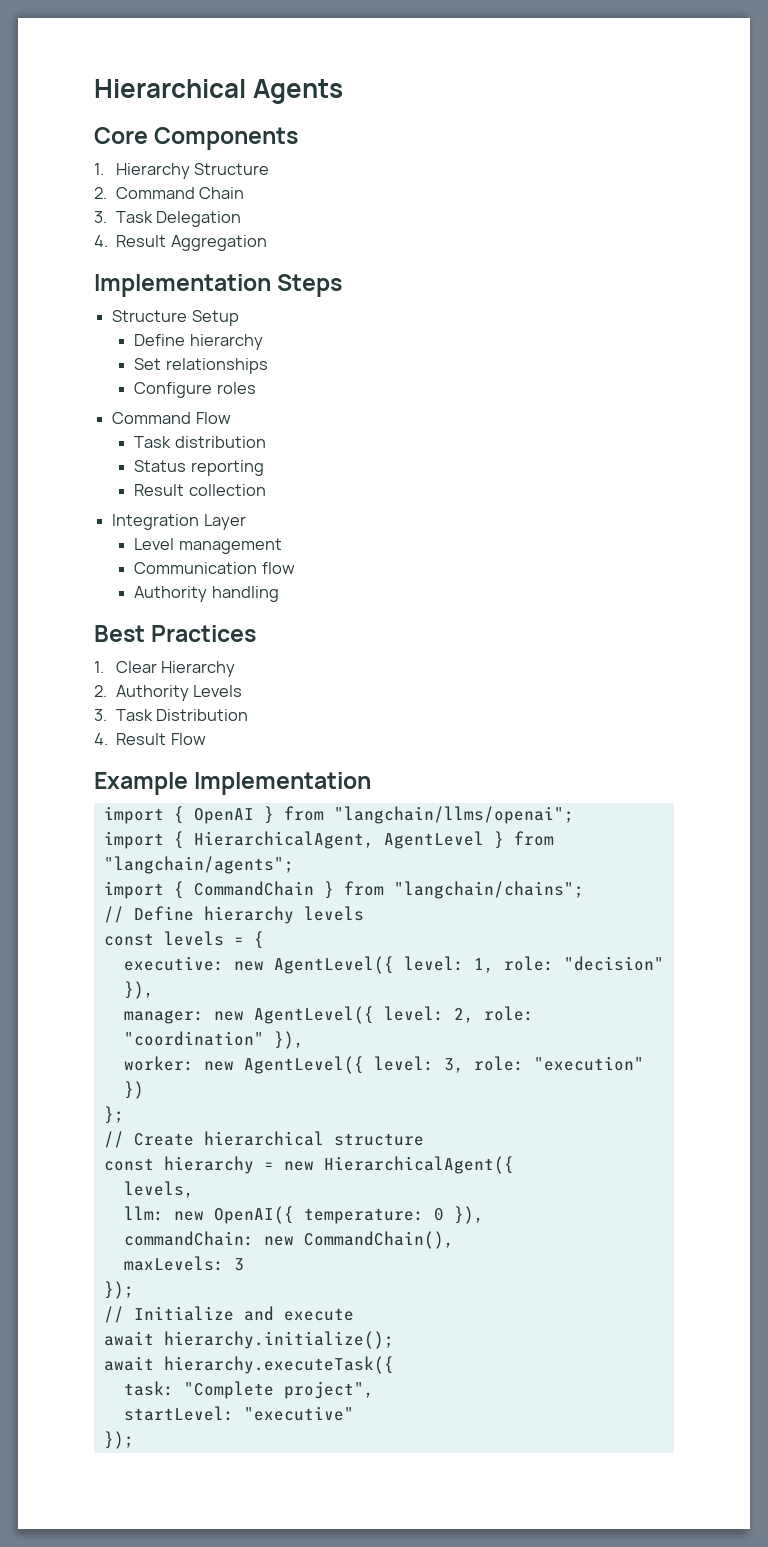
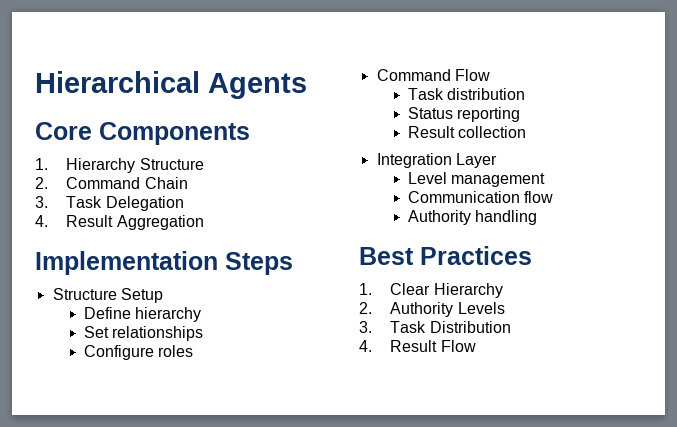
[94,772,372,795] [103,806,574,824] [103,831,554,849] [103,856,294,874] [103,881,584,899] [103,906,364,924] [103,931,264,949] [123,956,664,974] [123,981,154,999] [123,1006,534,1024] [123,1031,304,1049] [123,1056,644,1074] [123,1081,144,1099] [103,1106,124,1124] [103,1131,424,1148] [103,1156,514,1174] [123,1181,194,1198] [123,1206,484,1224] [123,1231,454,1249] [123,1256,244,1271] [103,1281,134,1299] [103,1306,354,1323] [103,1331,394,1349] [103,1356,394,1374] [123,1381,374,1399] [123,1406,354,1421] [103,1431,134,1449] // Example Implementation // import { OpenAI } from "langchain/llms/openai"; // import { HierarchicalAgent, AgentLevel } from "langchain/agents"; // import { CommandChain } from "langchain/chains"; // // Define hierarchy levels // const levels = { // executive: new AgentLevel({ level: 1, role: "decision" }), // manager: new AgentLevel({ level: 2, role: "coordination" }), // worker: new AgentLevel({ level: 3, role: "execution" }) // }; // // Create hierarchical structure // const hierarchy = new HierarchicalAgent({ // levels, // llm: new OpenAI({ temperature: 0 }), // commandChain: new CommandChain(), // maxLevels: 3 // }); // // Initialize and execute // await hierarchy.initialize(); // await hierarchy.executeTask({ // task: "Complete project", // startLevel: "executive" // }); -> (476, 346) none

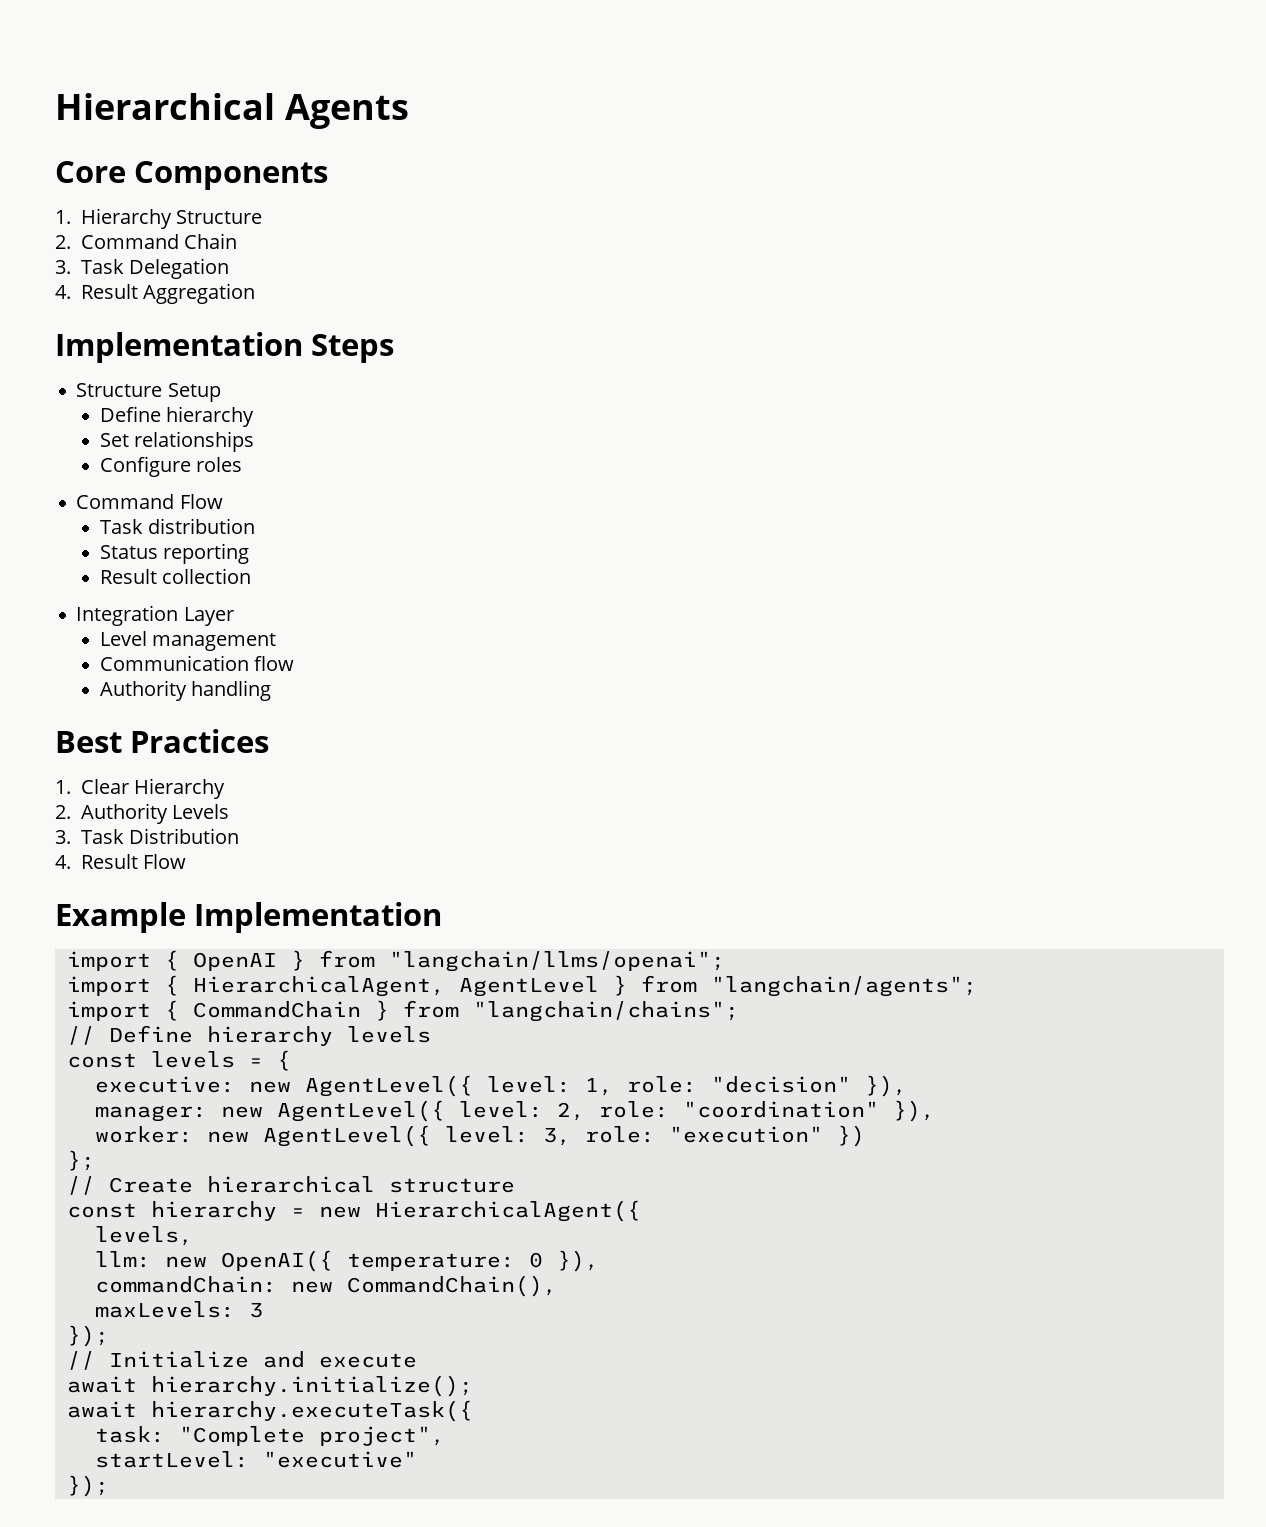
(476, 346) none -> [55,902,443,933] [66,950,725,972] [66,975,977,997] [66,1000,739,1022] [66,1025,431,1046] [66,1050,291,1071] [94,1075,907,1097] [94,1100,935,1122] [94,1125,865,1147] [66,1150,95,1171] [66,1176,515,1195] [66,1200,641,1222] [94,1226,193,1246] [94,1250,599,1272] [94,1275,557,1297] [94,1301,263,1318] [66,1325,109,1347] [66,1351,417,1370] [66,1375,473,1397] [66,1400,473,1422] [94,1426,445,1446] [94,1451,417,1468] [66,1475,109,1497] // Example Implementation // import { OpenAI } from "langchain/llms/openai"; // import { HierarchicalAgent, AgentLevel } from "langchain/agents"; // import { CommandChain } from "langchain/chains"; // // Define hierarchy levels // const levels = { // executive: new AgentLevel({ level: 1, role: "decision" }), // manager: new AgentLevel({ level: 2, role: "coordination" }), // worker: new AgentLevel({ level: 3, role: "execution" }) // }; // // Create hierarchical structure // const hierarchy = new HierarchicalAgent({ // levels, // llm: new OpenAI({ temperature: 0 }), // commandChain: new CommandChain(), // maxLevels: 3 // }); // // Initialize and execute // await hierarchy.initialize(); // await hierarchy.executeTask({ // task: "Complete project", // startLevel: "executive" // });

